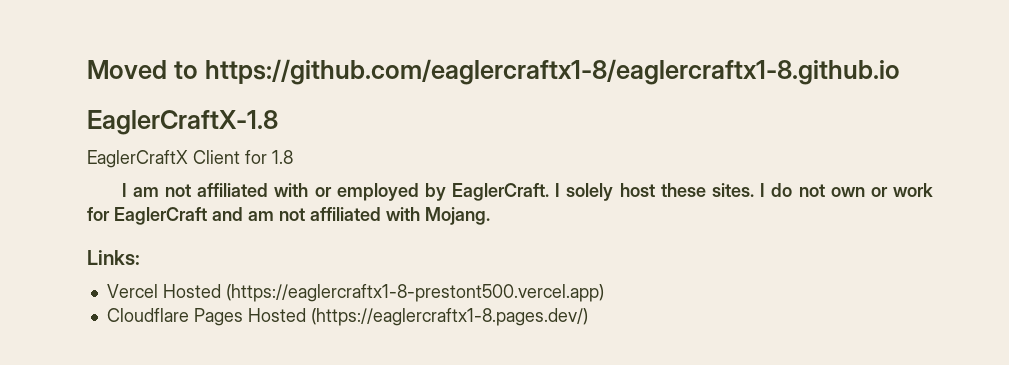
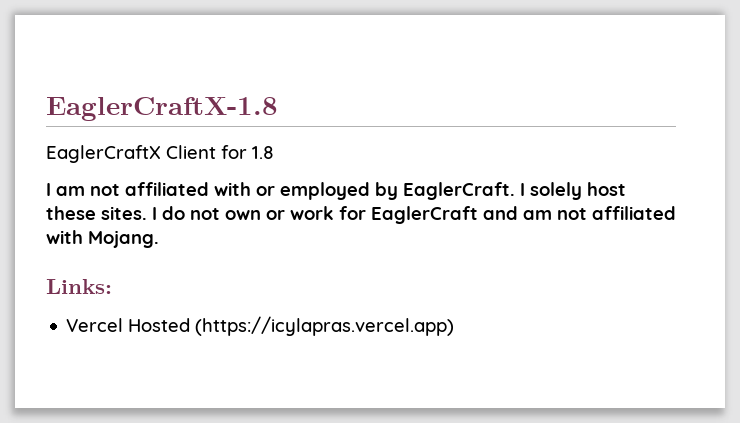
[87,59,900,85] Moved to https://github.com/eaglercraftx1-8/eaglercraftx1-8.github.io // -> (46, 109) none
[225,284,604,302] [106,308,588,326] (https://eaglercraftx1-8-prestont500.vercel.app) // Cloudflare Pages Hosted (https://eaglercraftx1-8.pages.dev/) -> [195,316,455,336] (https://icylapras.vercel.app)

